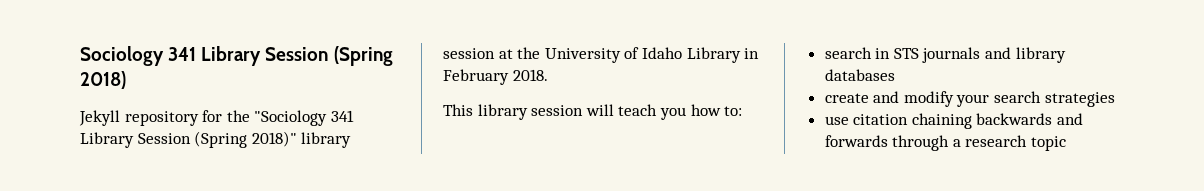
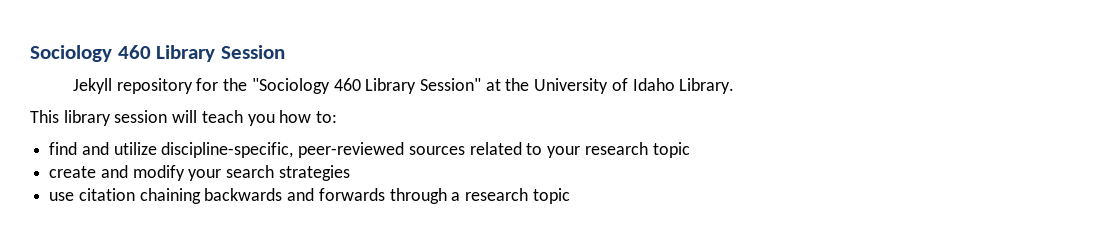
[168,46,393,66] [80,71,126,89] 341 Library Session (Spring 2018) -> [117,45,285,62] 460 Library Session
[330,110,354,122] [80,131,352,148] [443,48,495,59] 341 Library Session (Spring 2018)" library session -> [333,78,481,94] 460 Library Session"
[686,47,760,63] [443,69,548,85] Library in February 2018. -> [679,78,735,94] Library.
[824,47,1066,63] [824,69,895,81] search in STS journals and library databases -> [49,142,690,158] find and utilize discipline-specific, peer-reviewed sources related to your research topic

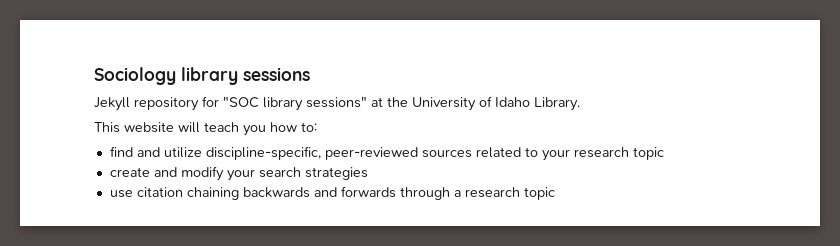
[117,45,285,62] 460 Library Session -> [181,67,310,85] library sessions
[223,78,481,94] the "Sociology 460 Library Session" -> [223,96,367,111] "SOC library sessions"
[63,110,168,126] library session -> [124,122,174,133] website

